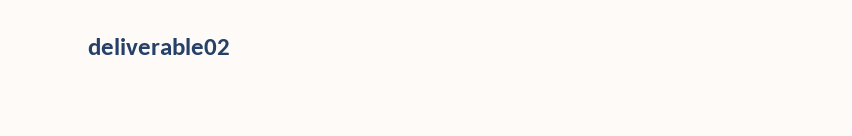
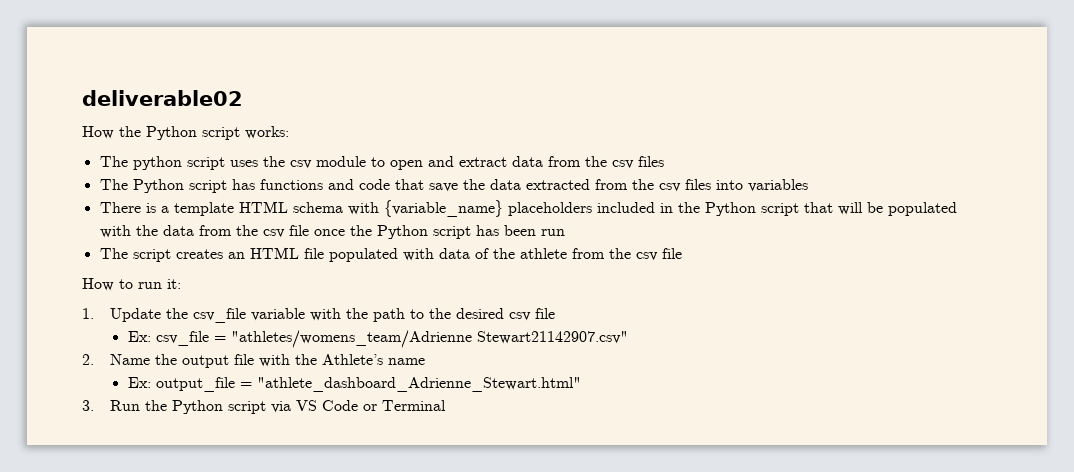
(230, 46) none -> [82,126,289,140] [99,156,664,170] [99,179,808,193] [99,200,957,217] [99,225,565,239] [99,247,682,262] [82,278,181,291] [82,308,556,323] [127,330,628,348] [82,354,426,368] [127,377,581,392] [82,400,447,414] // How the Python script works: // The python script uses the csv module to open and extract data from the csv files // The Python script has functions and code that save the data extracted from the csv files into variables // There is a template HTML schema with {variable_name} placeholders included in the Python script that will be populated with the data from the csv file once the Python script has been run // The script creates an HTML file populated with data of the athlete from the csv file // How to run it: // 1. Update the csv_file variable with the path to the desired csv file // Ex: csv_file = "athletes/womens_team/Adrienne Stewart21142907.csv" // 2. Name the output file with the Athlete’s name // Ex: output_file = "athlete_dashboard_Adrienne_Stewart.html" // 3. Run the Python script via VS Code or Terminal

